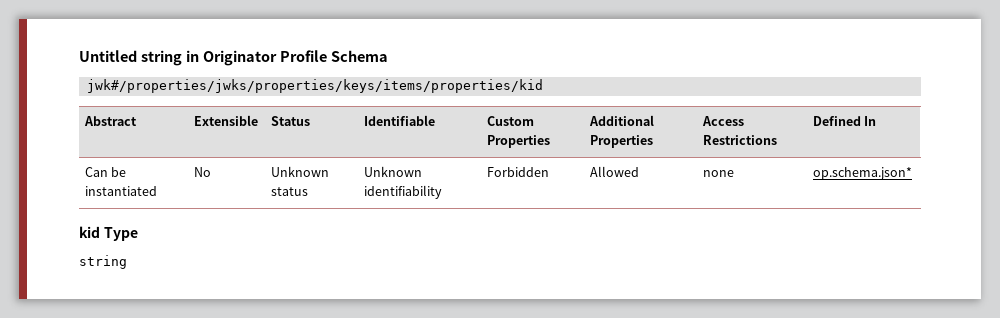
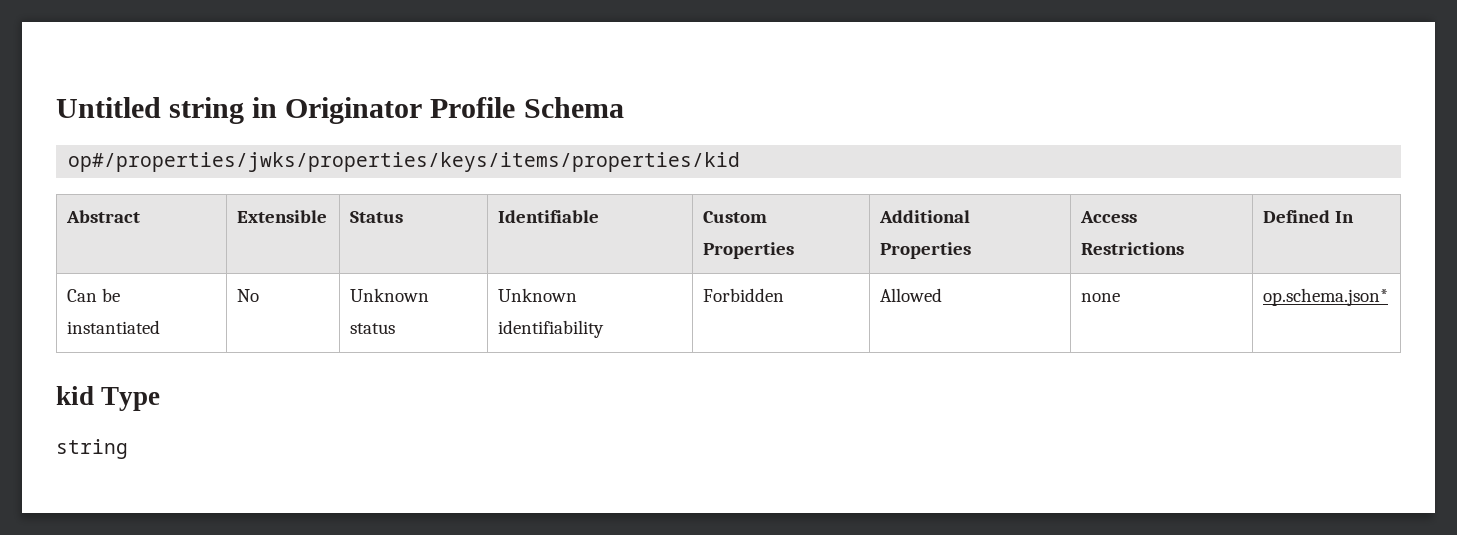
[86,79,543,93] jwk#/properties/jwks/properties/keys/items/properties/kid -> [68,152,741,172] op#/properties/jwks/properties/keys/items/properties/kid

